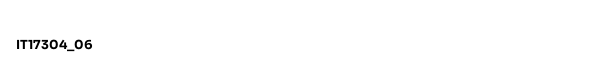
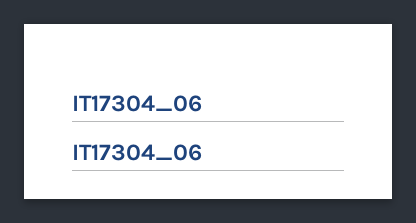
[16,39,93,52] IT17304_06 -> [72,95,202,112] [72,144,202,161] IT17304_06 // IT17304_06

